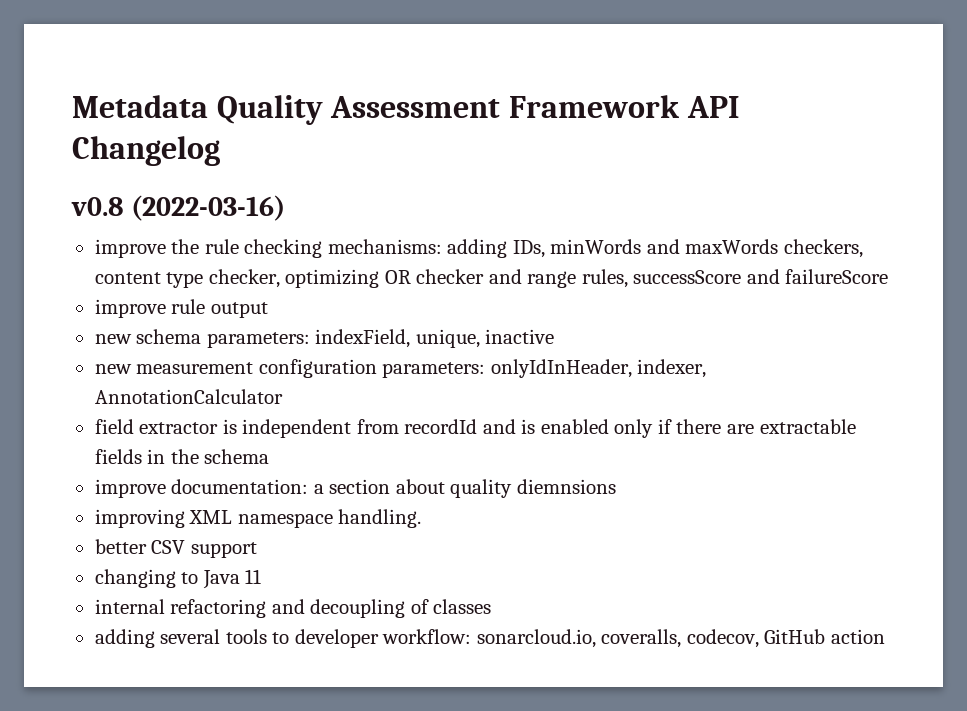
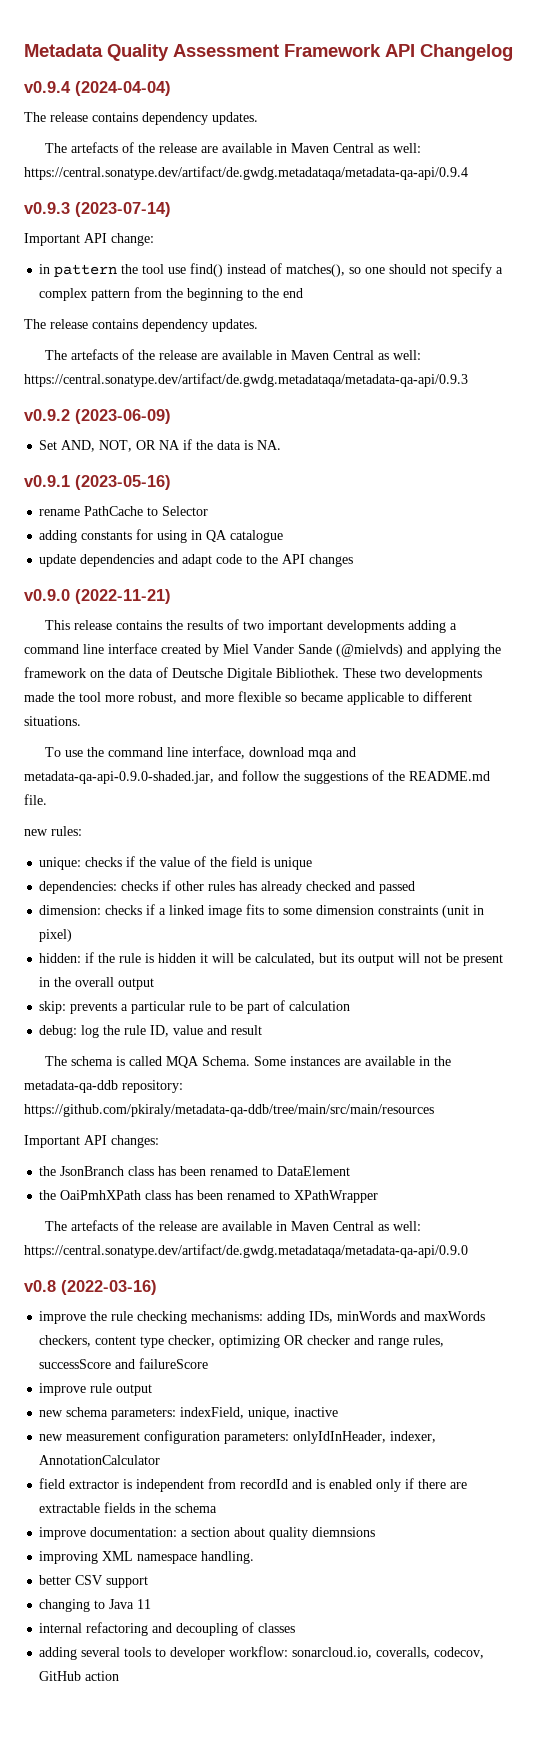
(220, 151) none -> [24,81,171,96] [24,112,258,125] [44,142,421,153] [24,166,468,180] [24,202,171,217] [24,233,154,246] [39,263,504,277] [39,287,304,301] [24,319,258,332] [44,349,421,360] [24,373,468,387] [24,409,171,424] [39,439,282,452] [24,475,171,490] [39,506,209,516] [39,529,284,543] [39,554,354,567] [24,589,171,604] [44,619,457,633] [24,643,501,657] [24,667,482,681] [24,691,472,705] [24,716,81,726] [44,746,356,760] [24,770,490,784] [24,794,47,805] [24,826,82,836] [39,856,313,870] [39,880,416,894] [39,904,485,918] [39,929,73,942] [39,952,504,966] [39,977,155,990] [39,1000,351,1014] [39,1025,263,1038] [44,1056,451,1068] [24,1080,183,1093] [24,1104,434,1117] [24,1135,159,1148] [39,1166,351,1176] [39,1190,379,1203] [44,1220,421,1231] [24,1244,468,1258] // v0.9.4 (2024-04-04) // The release contains dependency updates. // The artefacts of the release are available in Maven Central as well: https://central.sonatype.dev/artifact/de.gwdg.metadataqa/metadata-qa-api/0.9.4 // v0.9.3 (2023-07-14) // Important API change: // in pattern the tool use find() instead of matches(), so one should not specify a complex pattern from the beginning to the end // The release contains dependency updates. // The artefacts of the release are available in Maven Central as well: https://central.sonatype.dev/artifact/de.gwdg.metadataqa/metadata-qa-api/0.9.3 // v0.9.2 (2023-06-09) // Set AND, NOT, OR NA if the data is NA. // v0.9.1 (2023-05-16) // rename PathCache to Selector // adding constants for using in QA catalogue // update dependencies and adapt code to the API changes // v0.9.0 (2022-11-21) // This release contains the results of two important developments adding a command line interface created by Miel Vander Sande (@mielvds) and applying the framework on the data of Deutsche Digitale Bibliothek. These two developments made the tool more robust, and more flexible so became applicable to different situations. // To use the command line interface, download mqa and metadata-qa-api-0.9.0-shaded.jar, and follow the suggestions of the README.md file. // new rules: // unique: checks if the value of the field is unique // dependencies: checks if other rules has already checked and passed // dimension: checks if a linked image fits to some dimension constraints (unit in pixel) // hidden: if the rule is hidden it will be calculated, but its output will not be present in the overall output // skip: prevents a particular rule to be part of calculation // debug: log the rule ID, value and result // The schema is called MQA Schema. Some instances are available in the metadata-qa-ddb repository: https://github.com/pkiraly/metadata-qa-ddb/tree/main/src/main/resources // Important API changes: // the JsonBranch class has been renamed to DataElement // the OaiPmhXPath class has been renamed to XPathWrapper // The artefacts of the release are available in Maven Central as well: https://central.sonatype.dev/artifact/de.gwdg.metadataqa/metadata-qa-api/0.9.0

